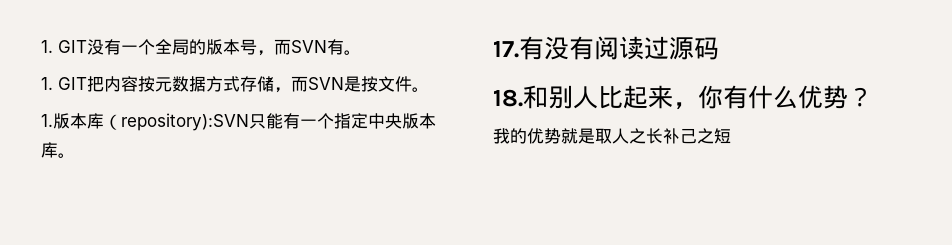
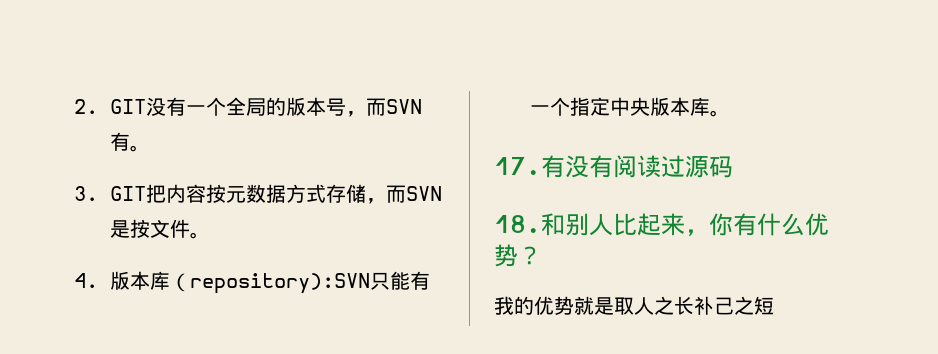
[41,40,53,53] 1. -> [74,99,98,114] 2.
[41,77,53,90] 1. -> [74,186,98,201] 3.
[41,114,53,127] 1. -> [74,273,98,288] 4.

